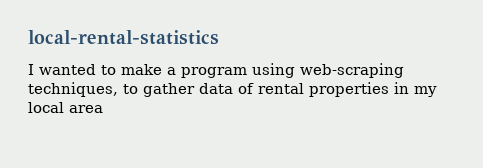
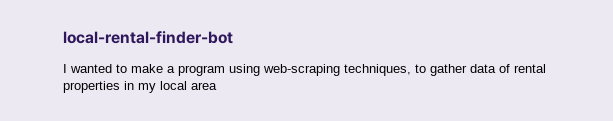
[28,30,219,45] local-rental-statistics -> [63,31,233,44] local-rental-finder-bot

